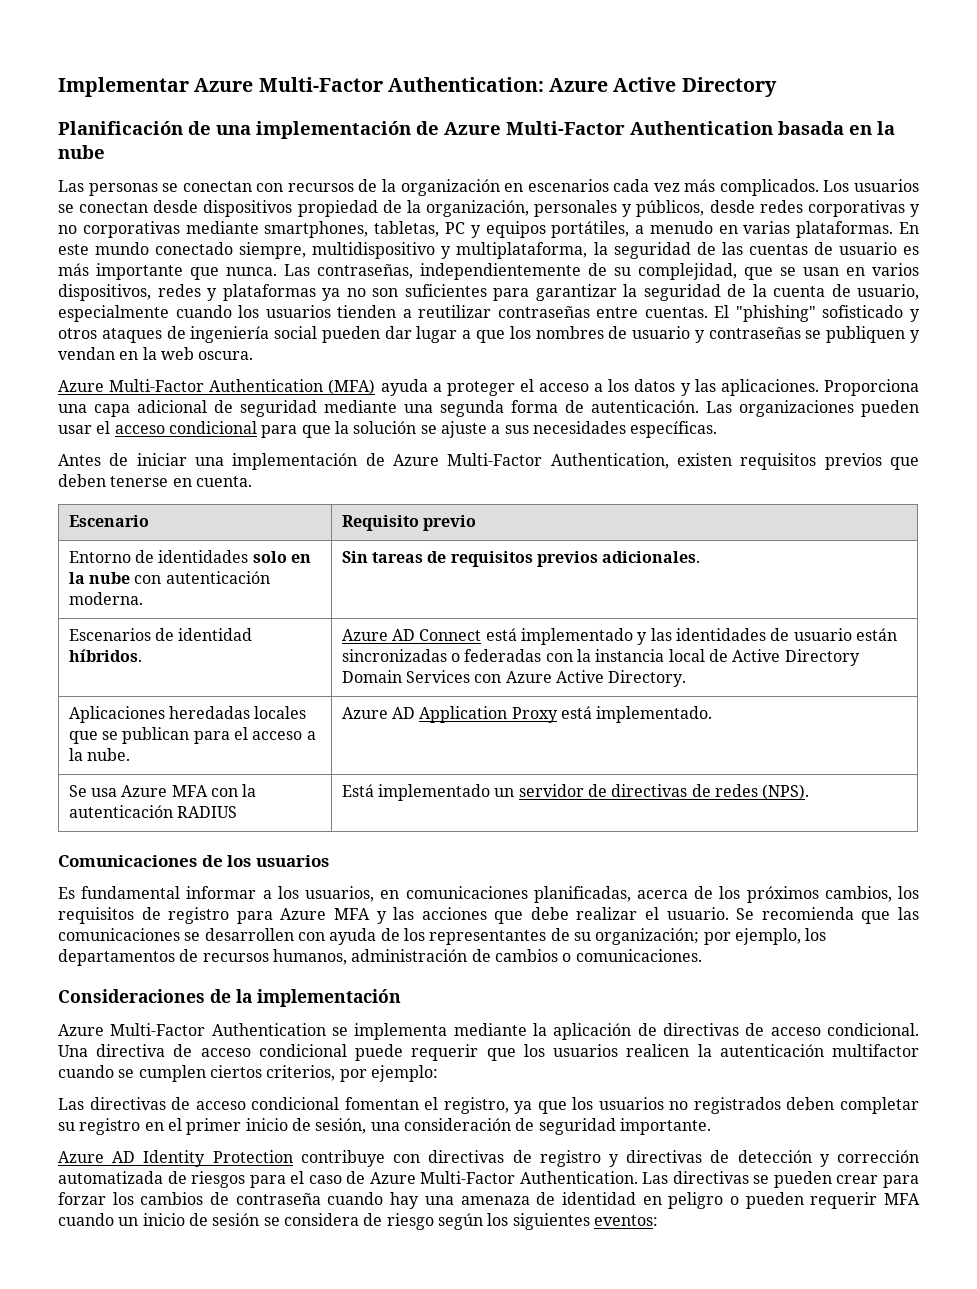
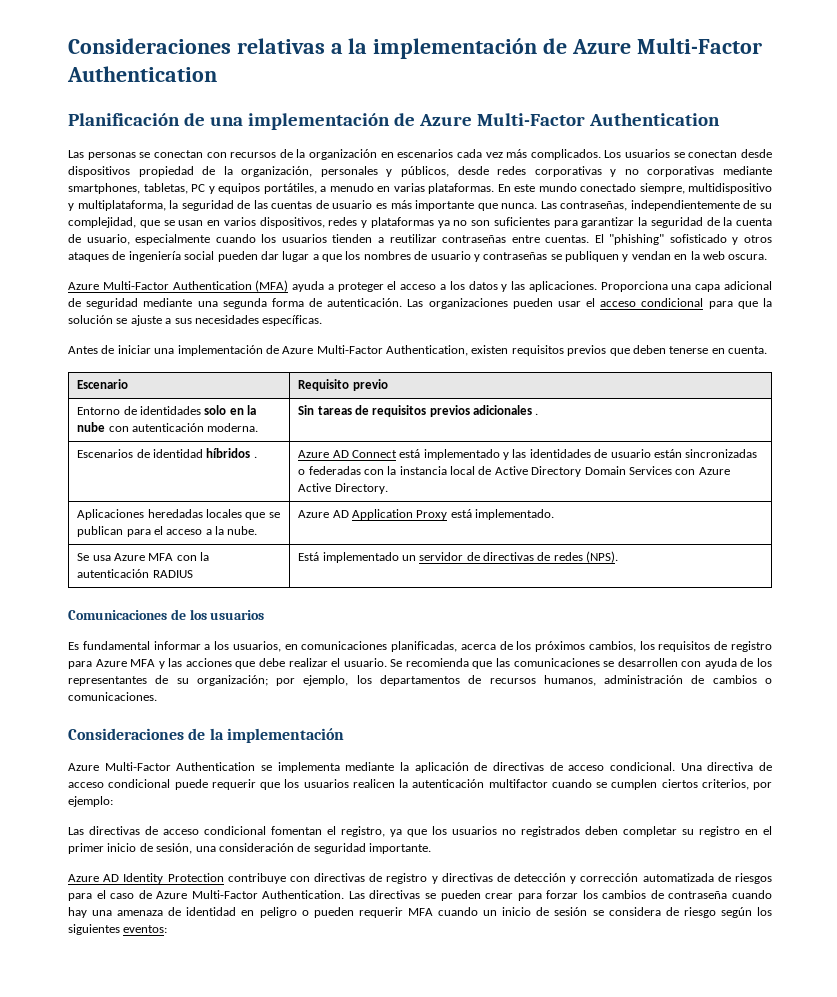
[58,77,777,97] Implementar Azure Multi-Factor Authentication: Azure Active Directory -> [68,38,762,59] [67,66,217,82] Consideraciones relativas a la implementación de Azure Multi-Factor Authentication
[778,121,895,135] [58,145,105,159] basada en la nube -> (720, 119) none
[602,551,701,563] adicionales. -> [473,405,539,415] adicionales .
[68,649,142,662] híbridos. -> [206,448,257,458] híbridos .

